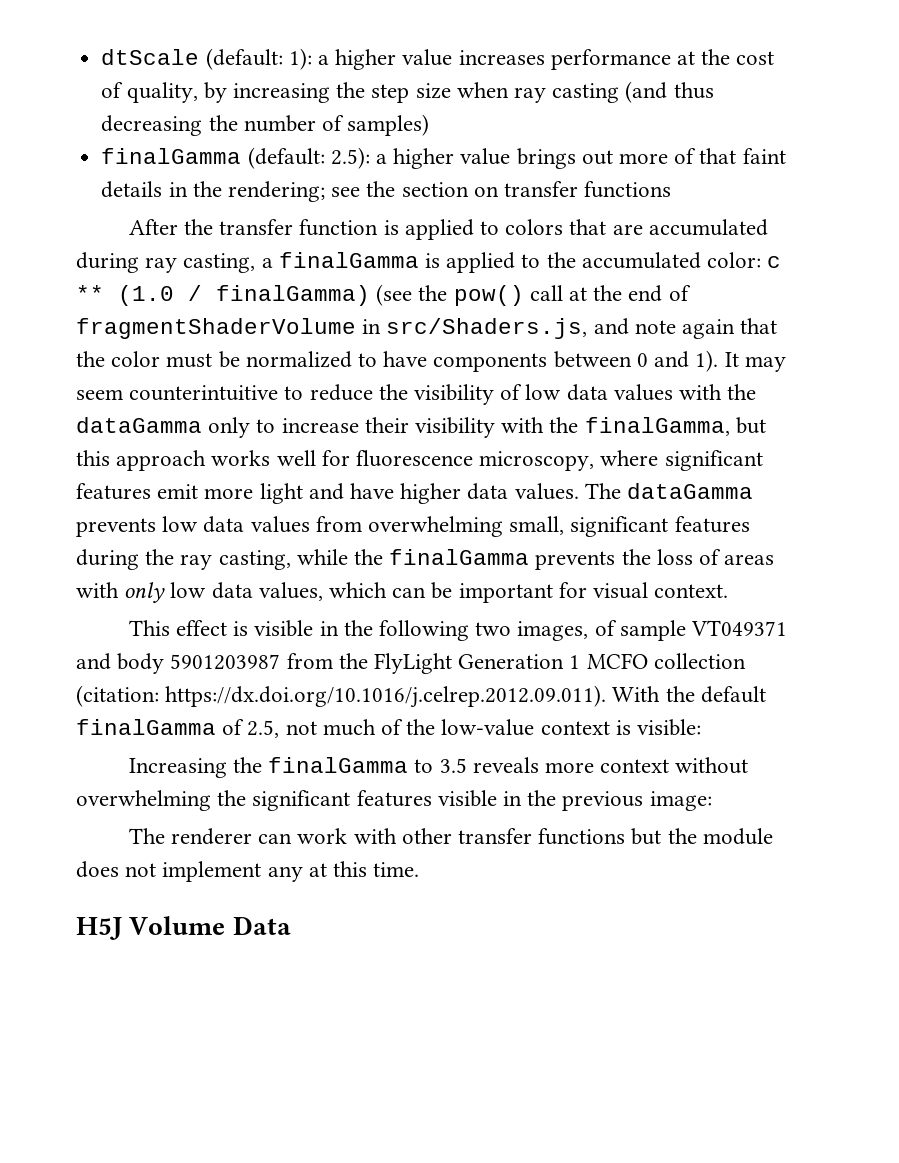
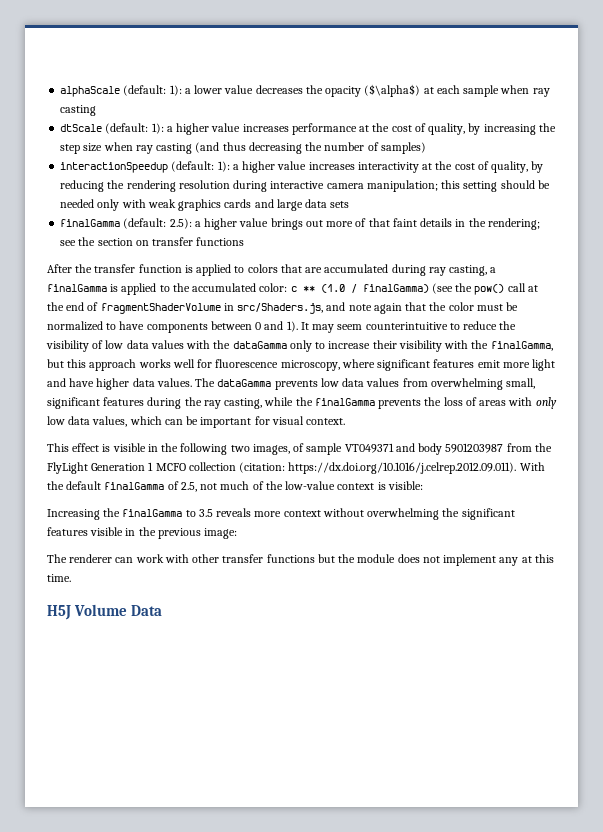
(101, 57) none -> [60,84,550,97] [60,105,97,116] alphaScale (default: 1): a lower value decreases the opacity ($\alpha$) at each sample when ray casting //
(430, 125) none -> [60,161,544,173] [60,180,550,192] [60,199,350,211] // interactionSpeedup (default: 1): a higher value increases interactivity at the cost of quality, by reducing the rendering resolution during interactive camera manipulation; this setting should be needed only with weak graphics cards and large data sets

